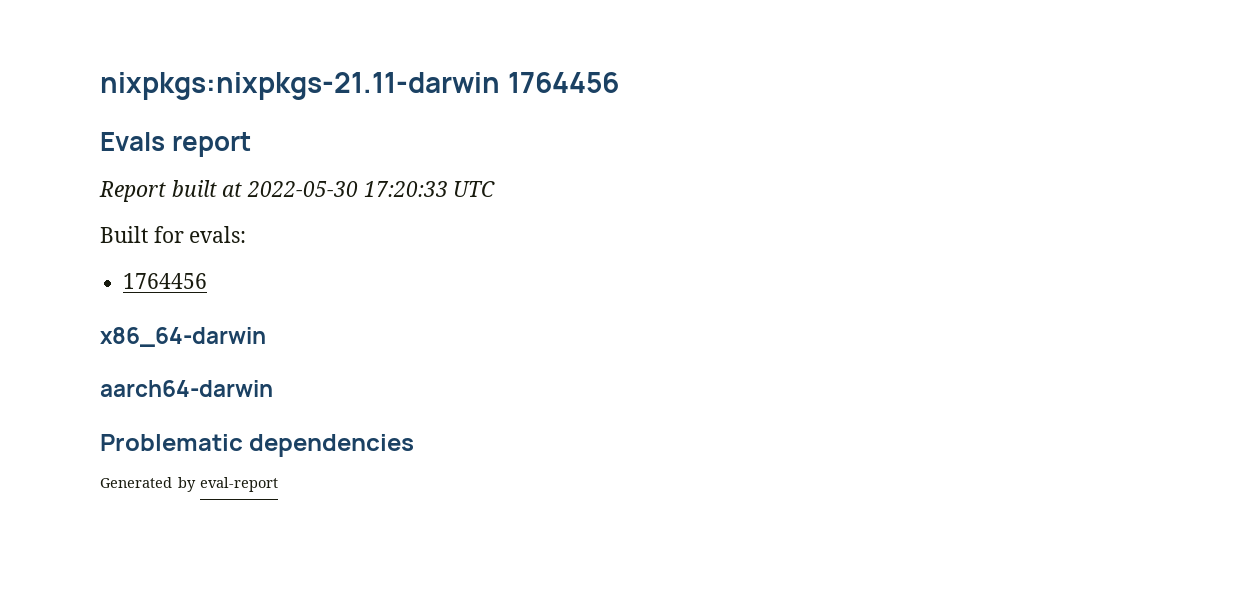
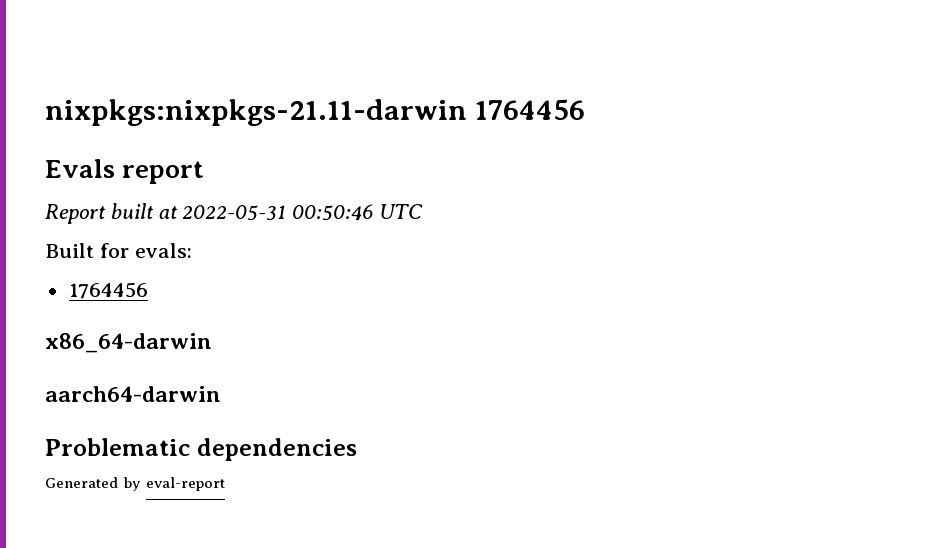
[247,181,448,197] 2022-05-30 17:20:33 -> [182,204,374,221] 2022-05-31 00:50:46

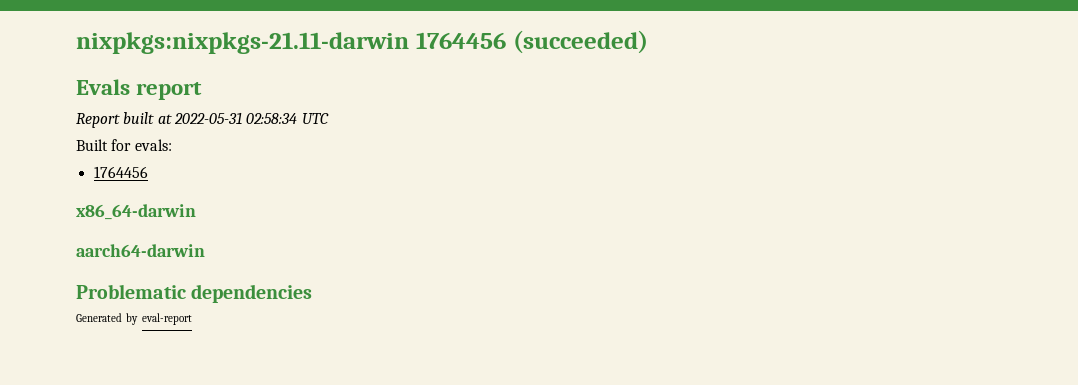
(585, 109) none -> [512,30,648,54] (succeeded)
[292,204,374,221] 00:50:46 -> [246,113,298,124] 02:58:34

